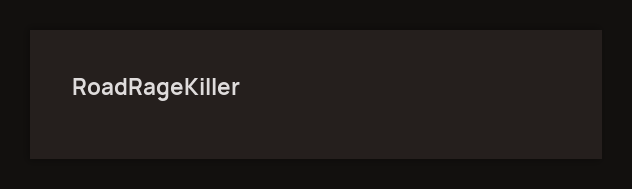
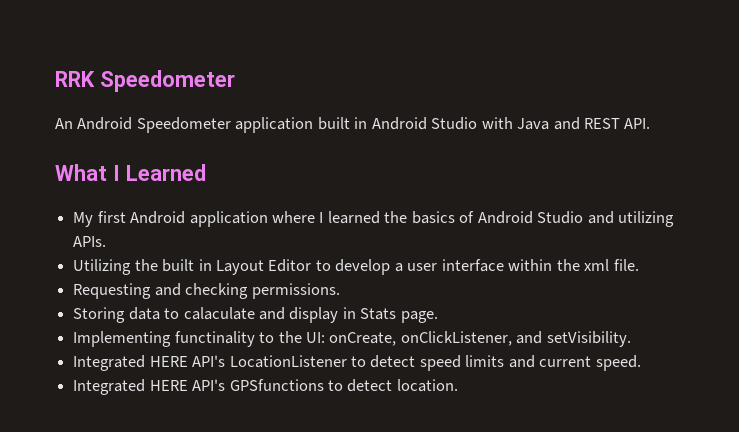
[72,78,240,101] RoadRageKiller -> [55,70,235,92] [55,117,651,133] [55,164,206,181] [73,211,675,227] [73,236,107,247] [73,259,639,275] [73,283,340,299] [73,307,438,323] [73,331,631,347] [73,355,641,371] [73,379,458,395] RRK Speedometer // An Android Speedometer application built in Android Studio with Java and REST API. // What I Learned // My first Android application where I learned the basics of Android Studio and utilizing APIs. // Utilizing the built in Layout Editor to develop a user interface within the xml file. // Requesting and checking permissions. // Storing data to calaculate and display in Stats page. // Implementing functinality to the UI: onCreate, onClickListener, and setVisibility. // Integrated HERE API's LocationListener to detect speed limits and current speed. // Integrated HERE API's GPSfunctions to detect location.

